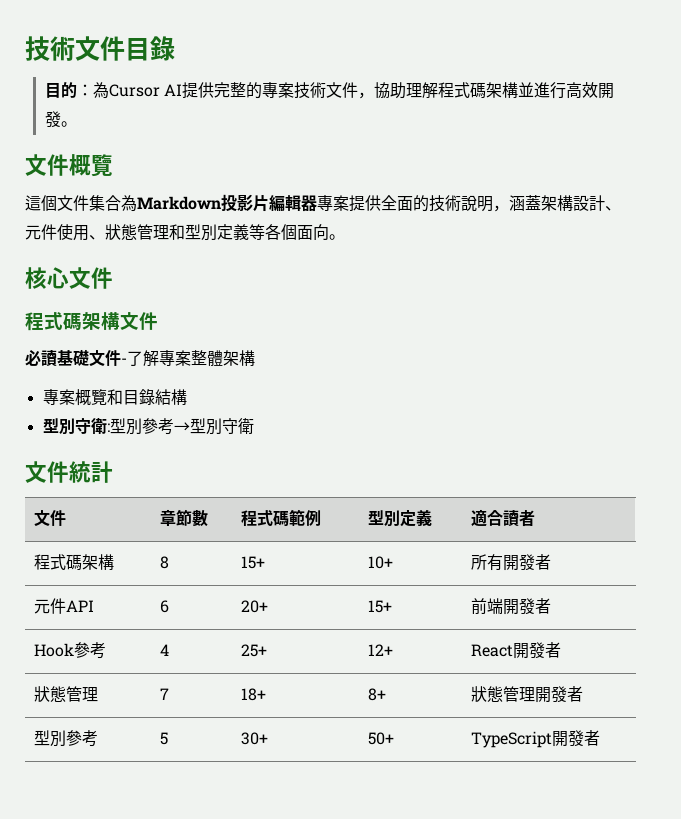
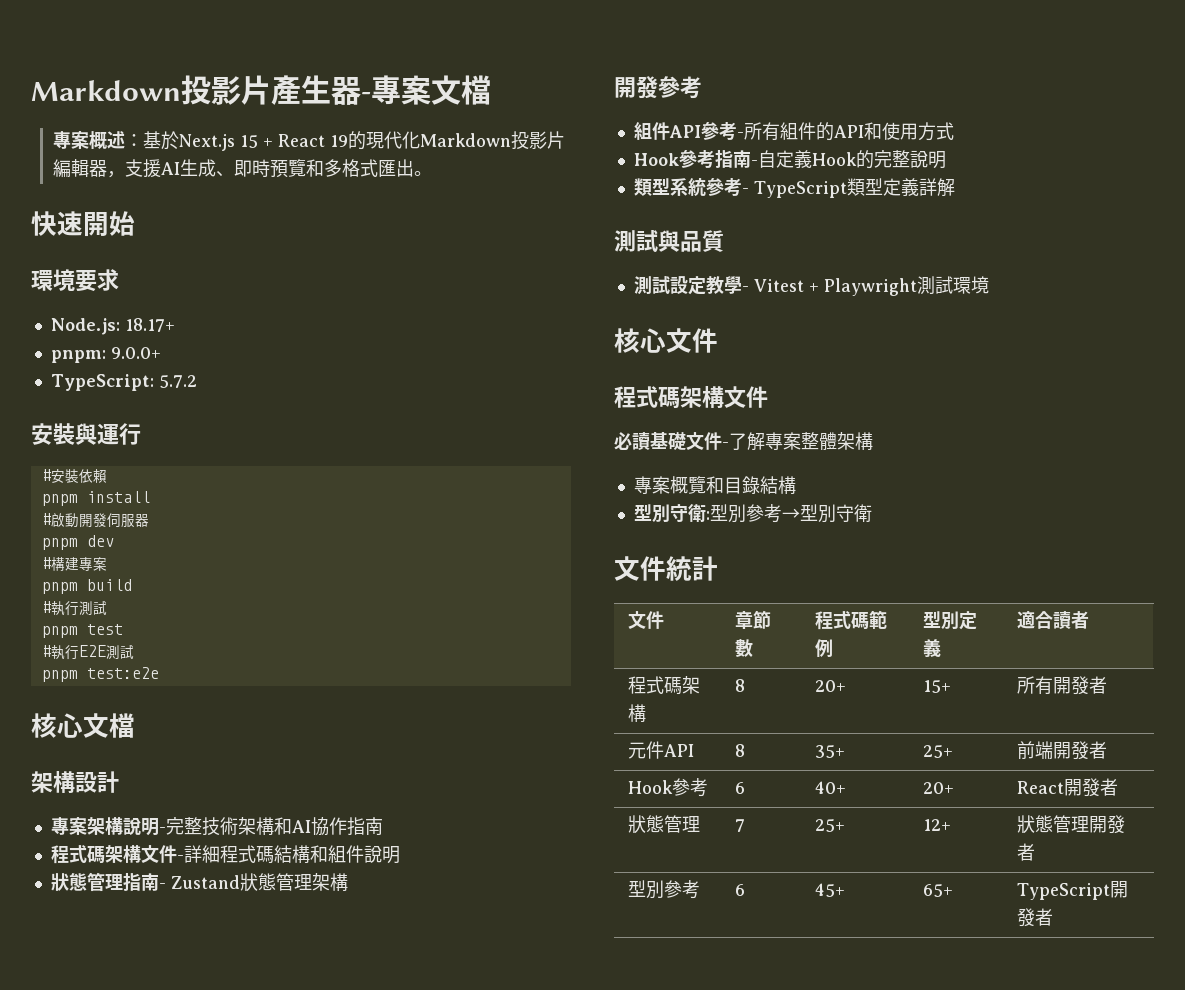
[25,36,175,61] [44,82,614,99] [44,111,77,128] [25,154,113,177] [25,194,621,212] [25,224,345,241] 技術文件目錄 // 目的：為Cursor AI提供完整的專案技術文件，協助理解程式碼架構並進行高效開發。 // 文件概覽 // 這個文件集合為Markdown投影片編輯器專案提供全面的技術說明，涵蓋架構設計、元件使用、狀態管理和型別定義等各個面向。 -> [31,75,491,105] [52,131,565,151] [52,159,432,178] [31,211,135,237] [31,269,119,292] [50,318,175,335] [50,347,161,363] [50,374,197,391] [31,423,141,445] [41,469,107,483] [41,491,150,506] [41,513,149,528] [41,535,114,550] [41,557,107,571] [41,579,132,594] [41,601,107,616] [41,624,123,638] [41,645,134,660] [41,667,159,682] [31,713,135,738] [31,771,119,793] [50,817,383,836] [50,845,400,864] [50,872,348,892] [614,76,702,99] [633,121,954,141] [633,149,946,169] [633,177,955,198] [614,230,724,253] [633,276,989,296] Markdown投影片產生器-專案文檔 // 專案概述：基於Next.js 15 + React 19的現代化Markdown投影片編輯器，支援AI生成、即時預覽和多格式匯出。 // 快速開始 // 環境要求 // Node.js: 18.17+ // pnpm: 9.0.0+ // TypeScript: 5.7.2 // 安裝與運行 // #安裝依賴 // pnpm install // #啟動開發伺服器 // pnpm dev // #構建專案 // pnpm build // #執行測試 // pnpm test // #執行E2E測試 // pnpm test:e2e // 核心文檔 // 架構設計 // 專案架構說明-完整技術架構和AI協作指南 // 程式碼架構文件-詳細程式碼結構和組件說明 // 狀態管理指南- Zustand狀態管理架構 // 開發參考 // 組件API參考-所有組件的API和使用方式 // Hook參考指南-自定義Hook的完整說明 // 類型系統參考- TypeScript類型定義詳解 // 測試與品質 // 測試設定教學- Vitest + Playwright測試環境
[240,556,265,569] [367,556,393,569] | 15+ | 10+ -> [814,680,846,692] [922,680,951,693] | 20+ | 15+
[159,600,169,613] [240,600,268,613] [367,600,392,613] 6 | 20+ | 15+ -> [734,744,745,757] [814,745,845,758] [922,745,953,758] 8 | 35+ | 25+
[159,644,169,656] [240,644,267,657] [367,644,393,656] 4 | 25+ | 12+ -> [734,782,745,794] [814,781,846,794] [922,782,954,794] 6 | 40+ | 20+
[240,688,266,701] [367,688,386,701] 18+ | 8+ -> [814,819,845,832] [922,819,951,831] 25+ | 12+
[159,732,168,745] [240,732,268,745] [367,732,394,745] 5 | 30+ | 50+ -> [734,884,745,896] [814,883,845,897] [922,884,953,897] 6 | 45+ | 65+

